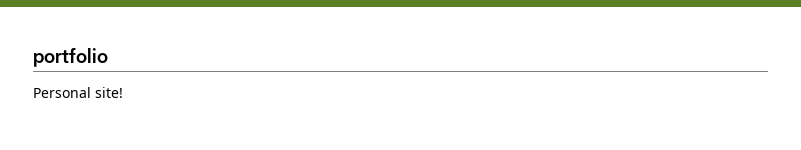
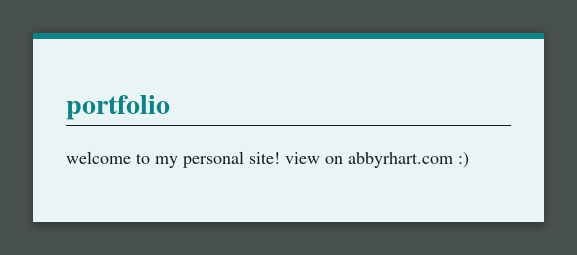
[33,87,123,98] Personal site! -> [66,151,469,168] welcome to my personal site! view on abbyrhart.com :)

